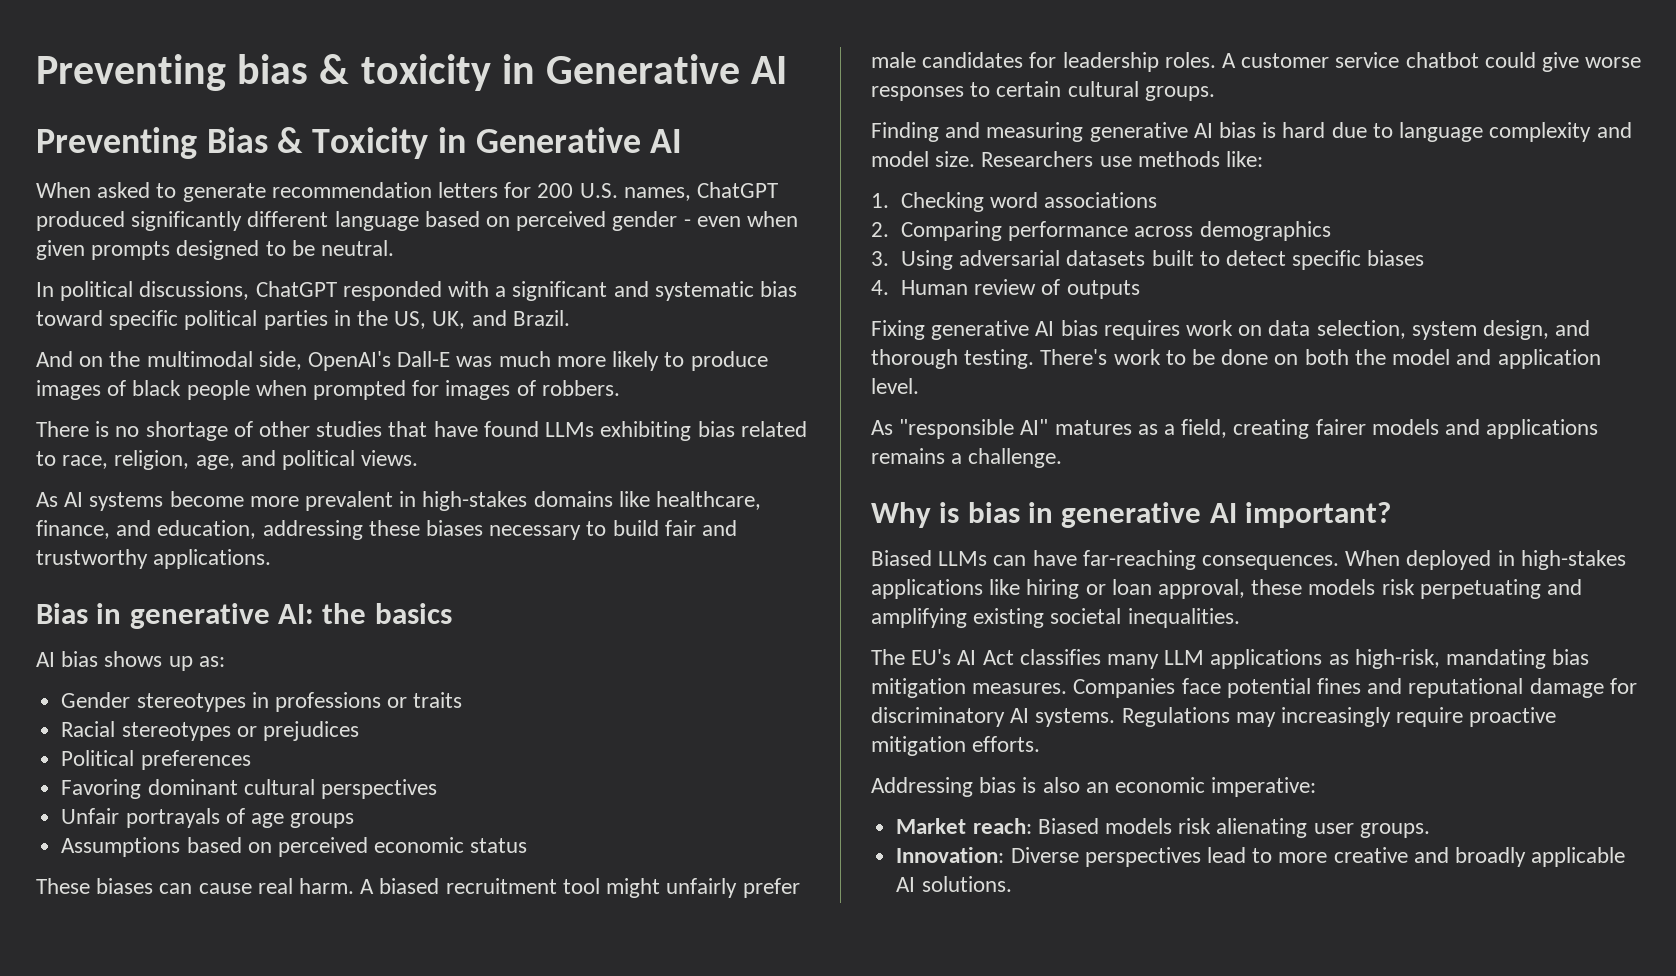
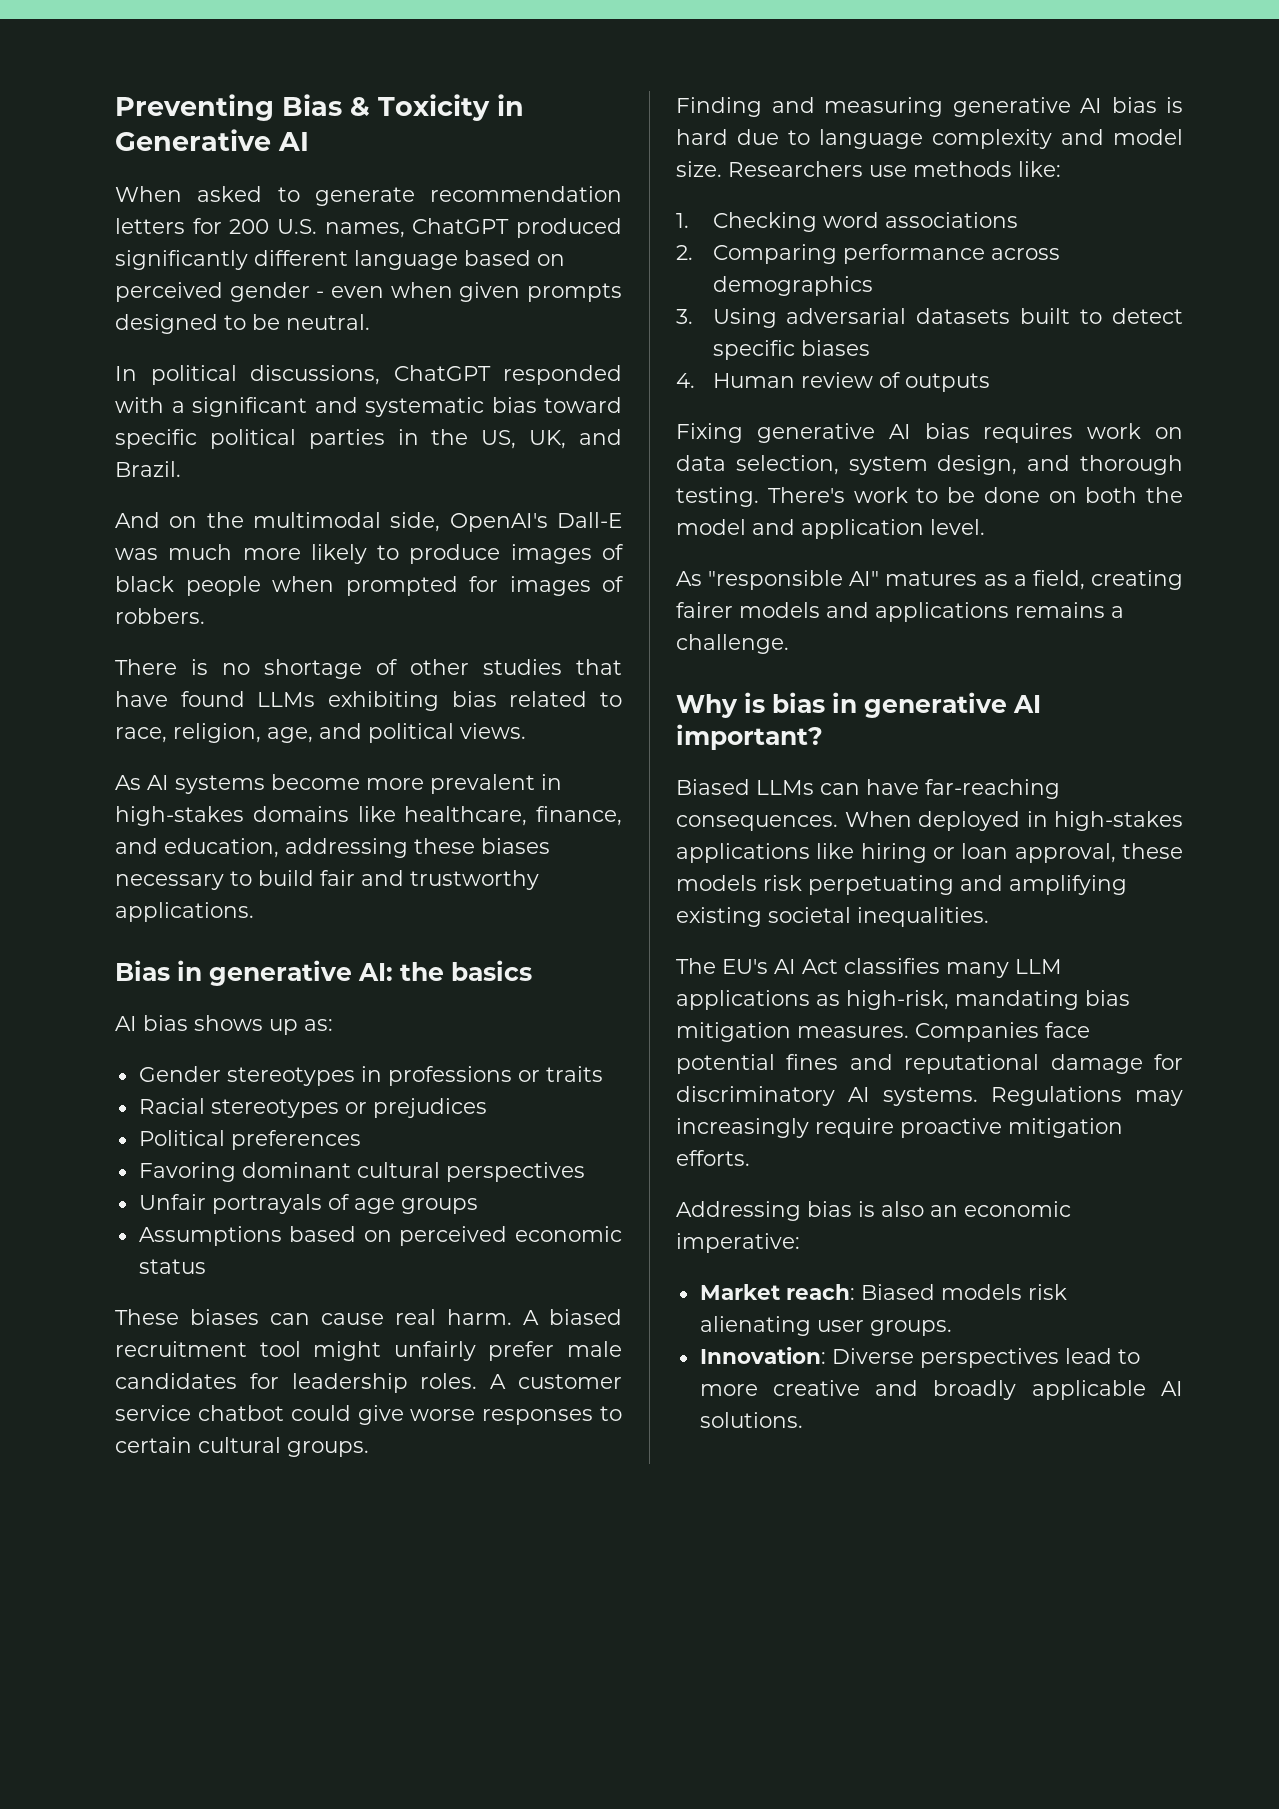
[36,54,788,91] [36,127,197,159] Preventing bias & toxicity in Generative AI // Preventing -> [115,94,274,121] Preventing

